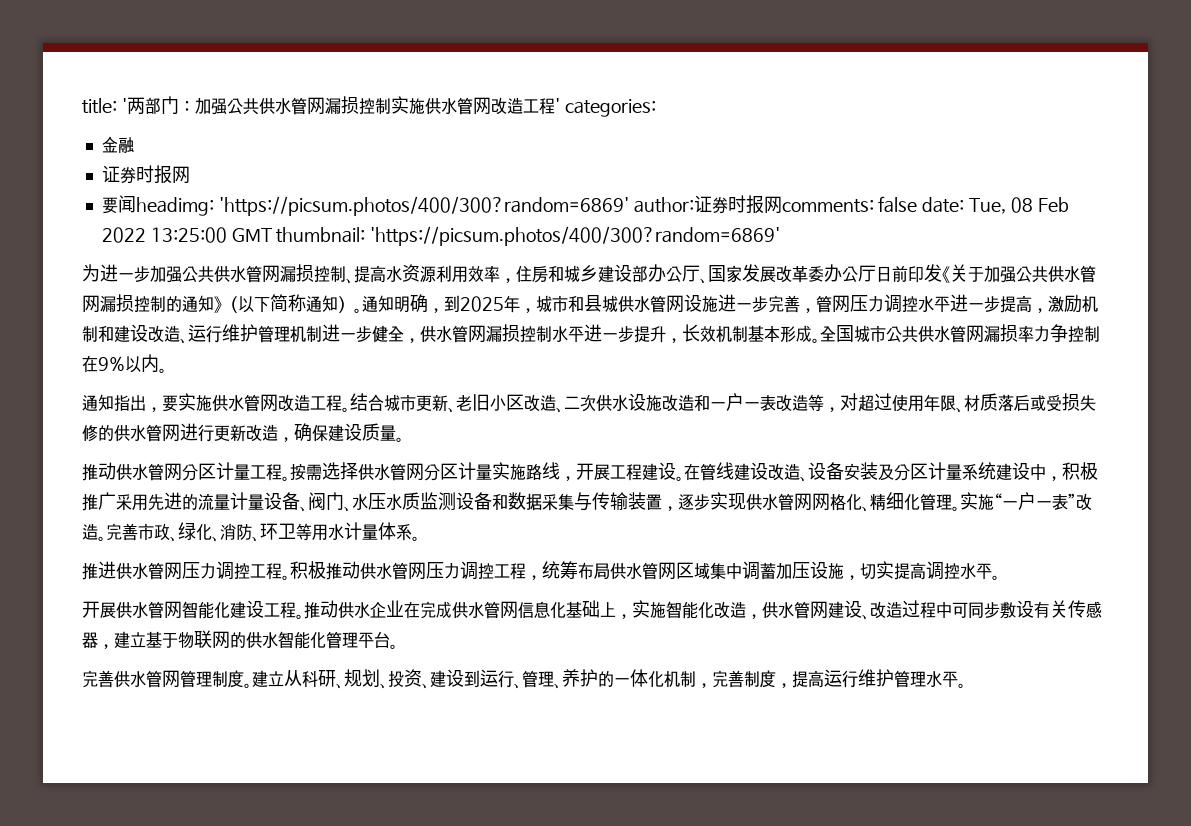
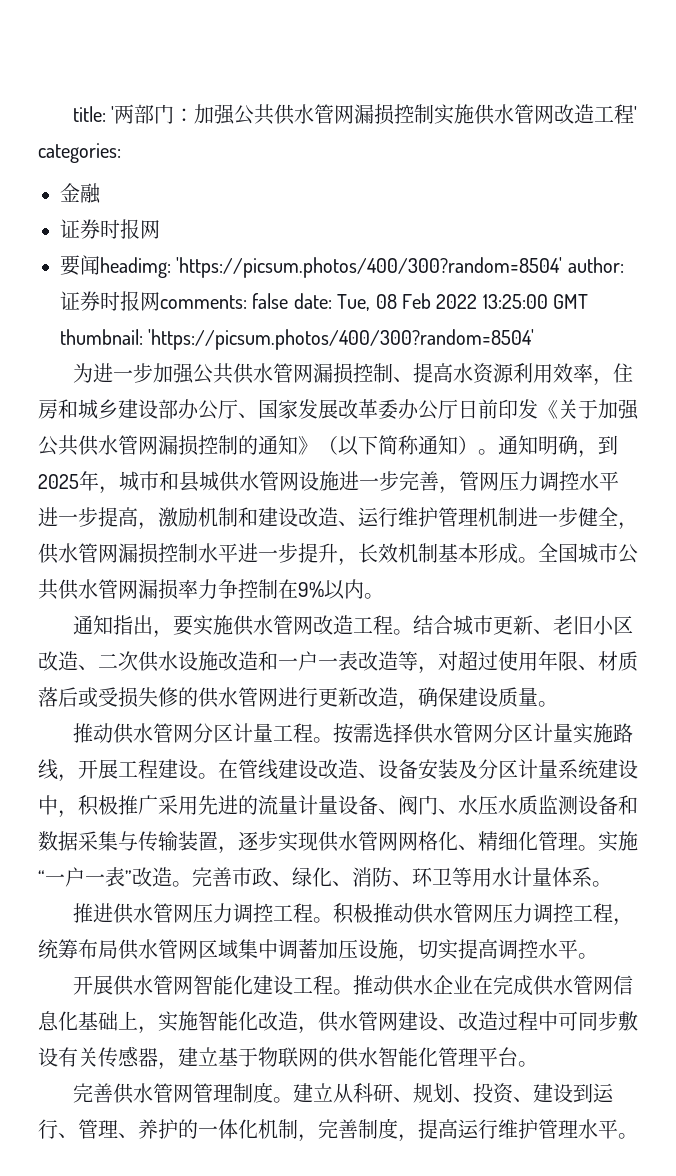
[218,196,629,216] 'https://picsum.photos/400/300?random=6869' -> [176,257,563,278] 'https://picsum.photos/400/300?random=8504'
[370,226,781,246] 'https://picsum.photos/400/300?random=6869' -> [148,329,535,350] 'https://picsum.photos/400/300?random=8504'

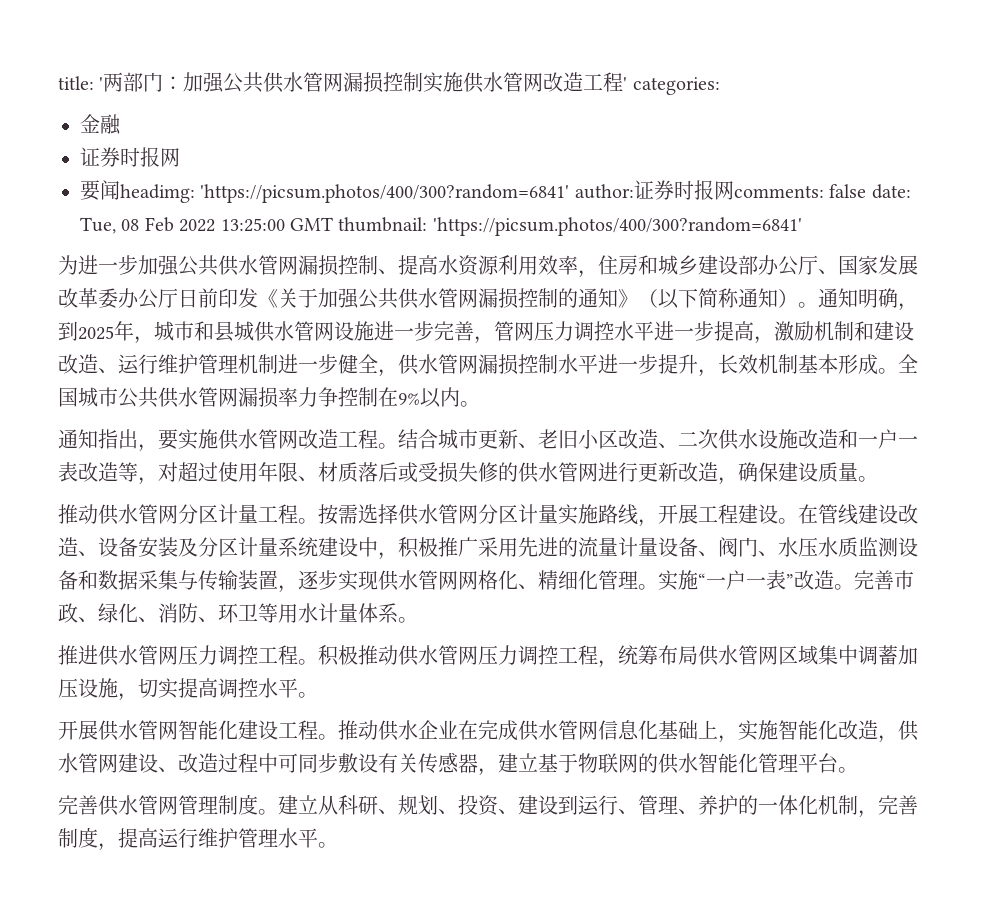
[176,257,563,278] 'https://picsum.photos/400/300?random=8504' -> [200,184,570,203] 'https://picsum.photos/400/300?random=6841'
[148,329,535,350] 'https://picsum.photos/400/300?random=8504' -> [432,217,802,236] 'https://picsum.photos/400/300?random=6841'

